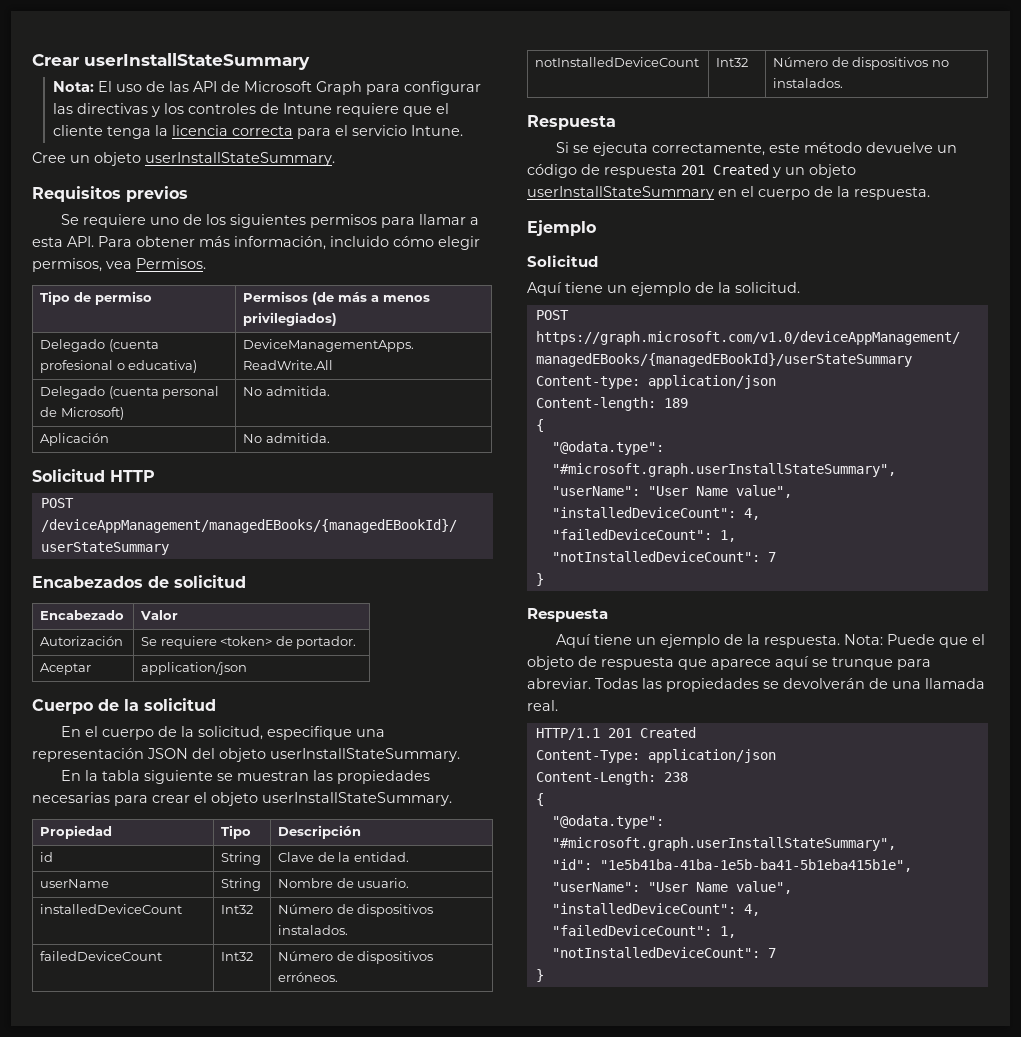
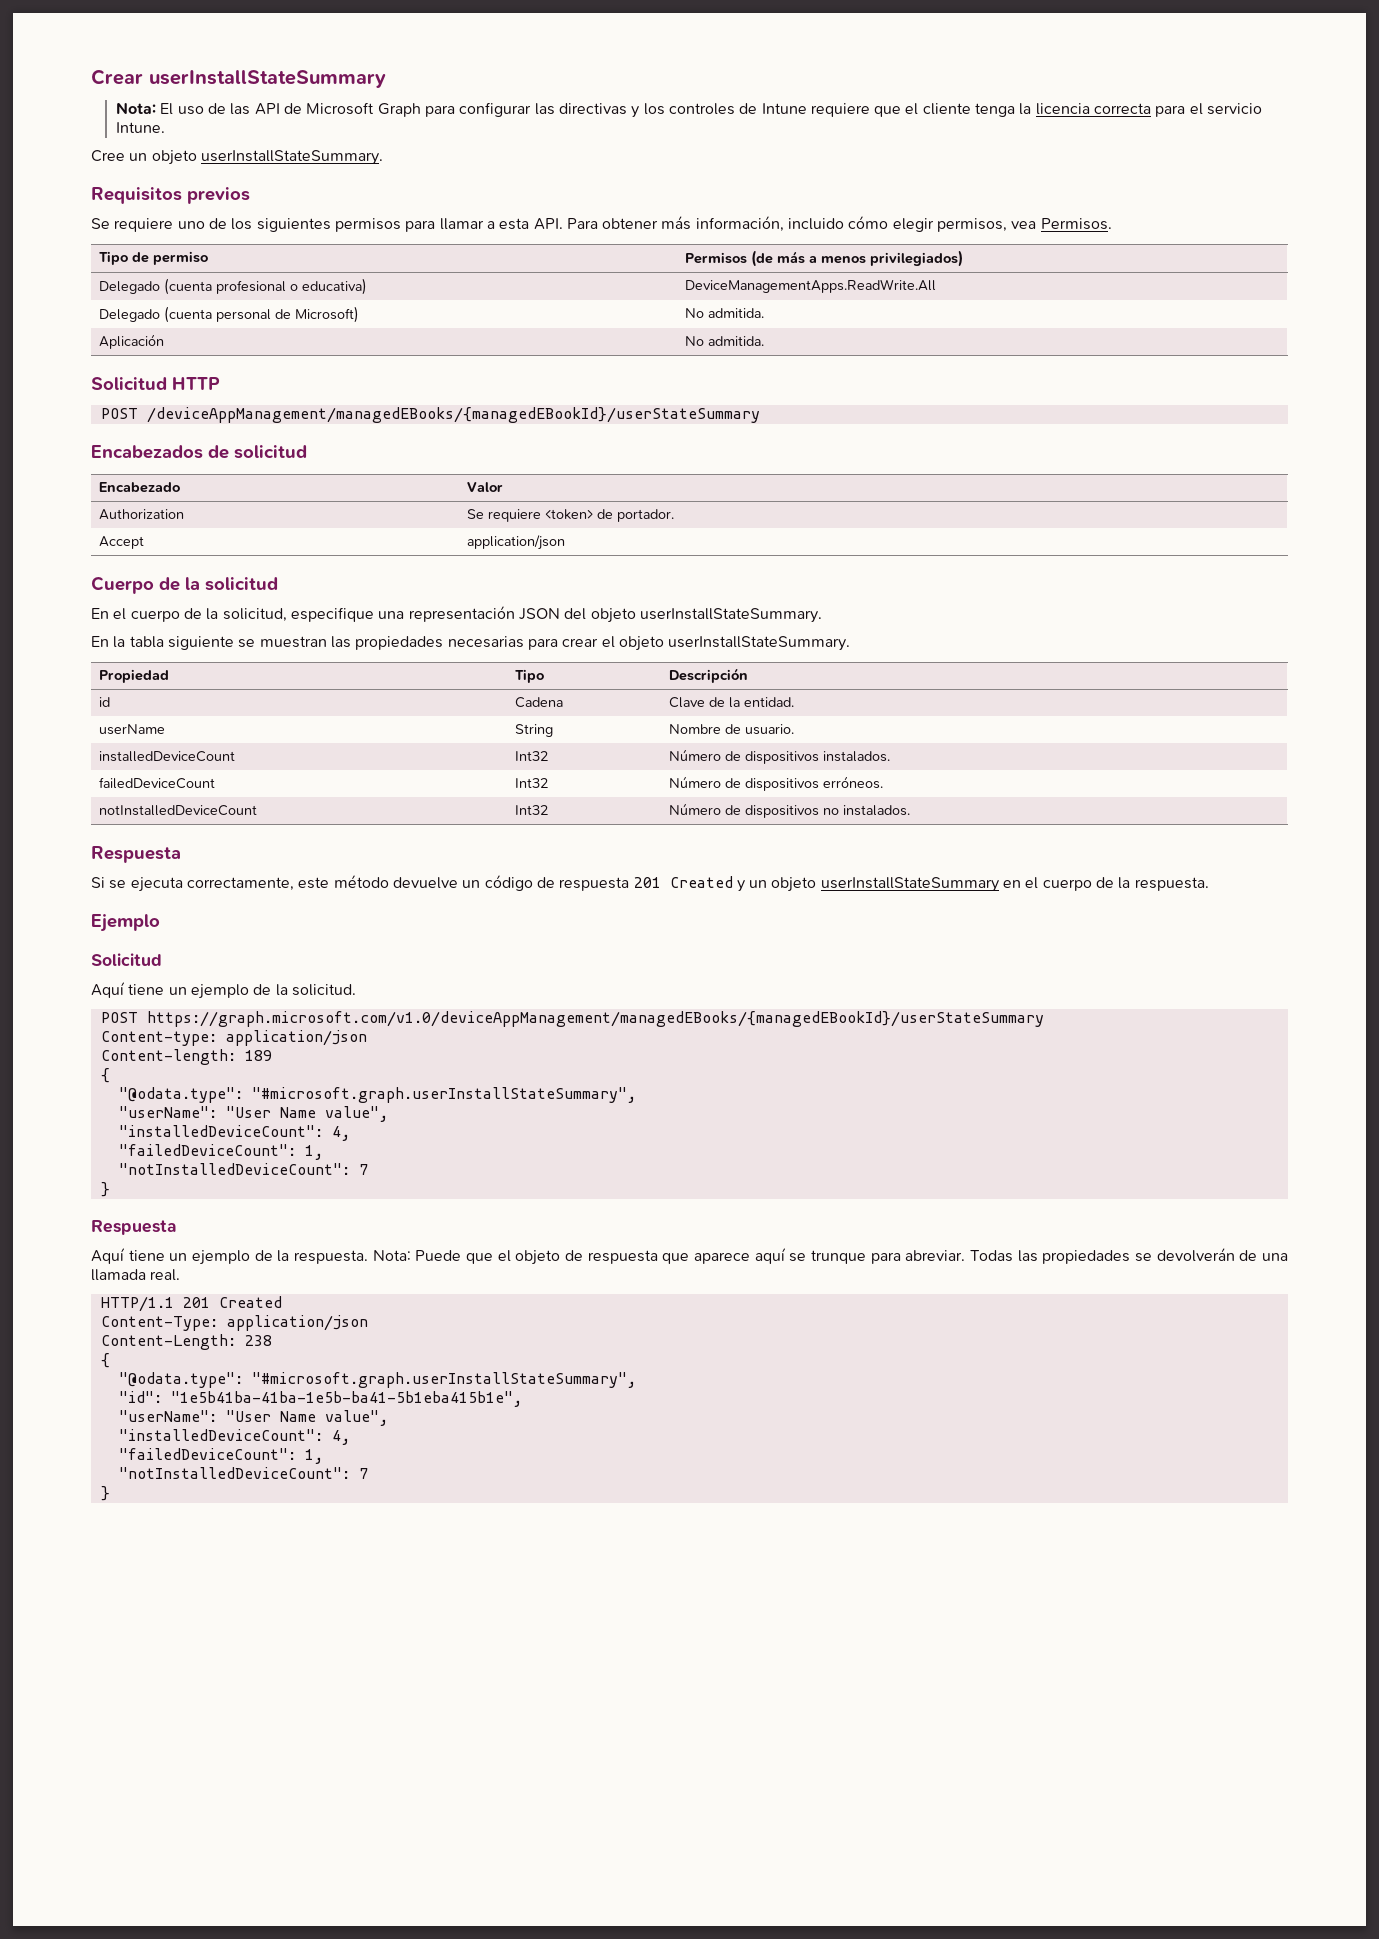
[40,636,124,646] Autorización -> [98,509,184,520] Authorization
[40,663,92,675] Aceptar -> [98,536,144,549] Accept
[221,852,262,865] String -> [514,697,563,708] Cadena

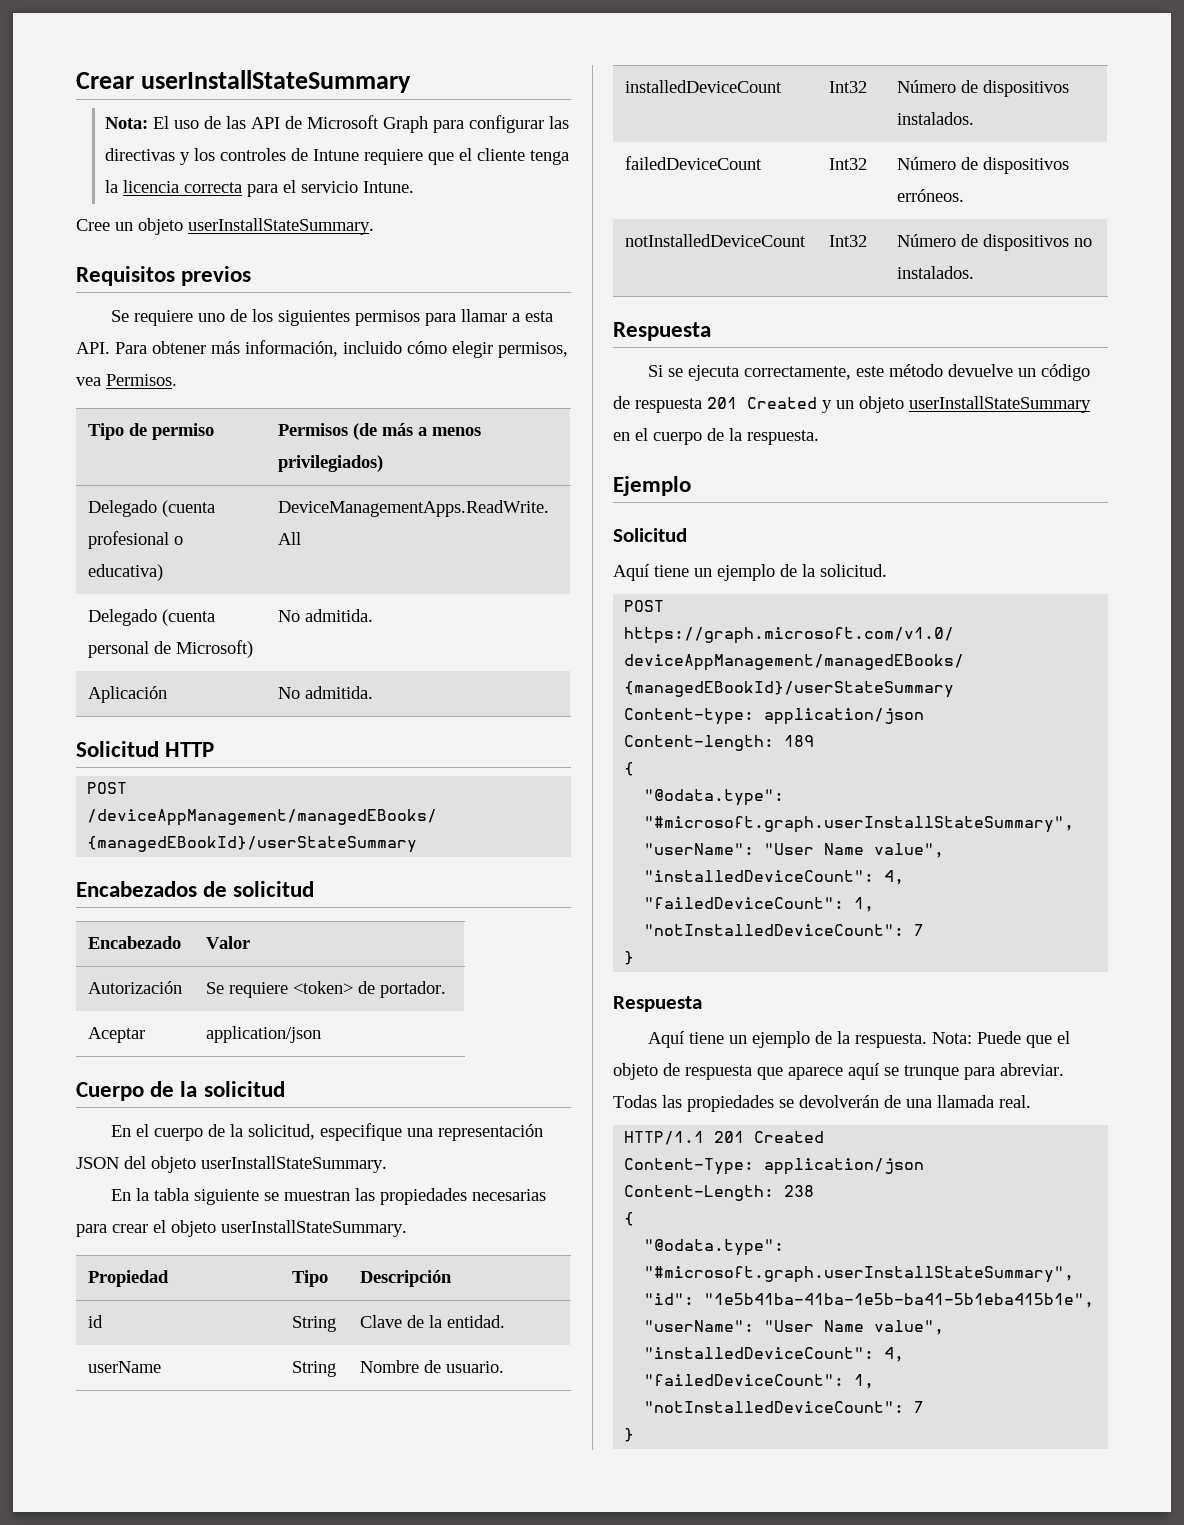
[98,509,184,520] Authorization -> [87,981,182,994] Autorización
[98,536,144,549] Accept -> [87,1027,145,1043] Aceptar
[514,697,563,708] Cadena -> [291,1316,336,1332] String

